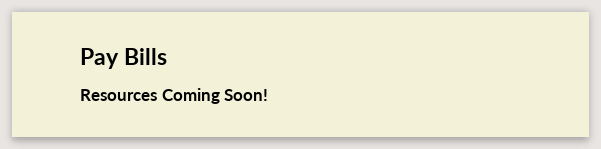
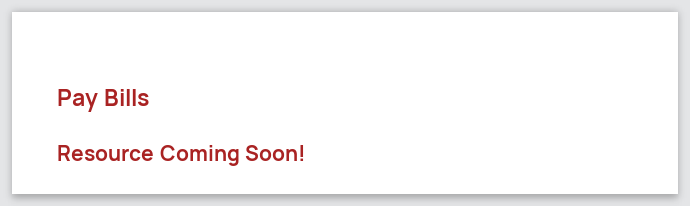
[80,89,157,101] Resources -> [57,145,154,161] Resource

